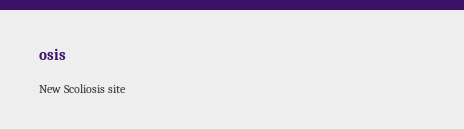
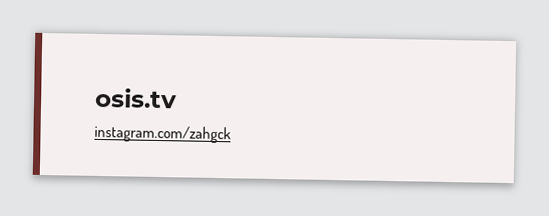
[39,48,66,60] [39,84,127,93] osis // New Scoliosis site -> [94,87,177,109] [94,124,231,144] osis.tv // instagram.com/zahgck

